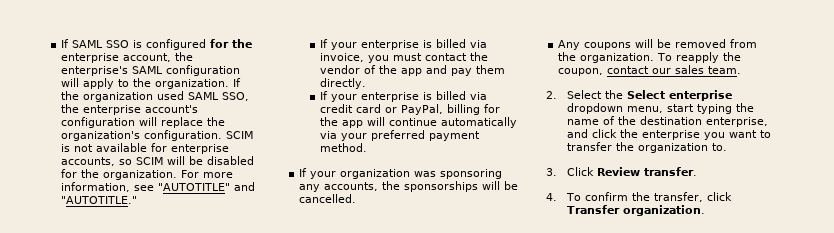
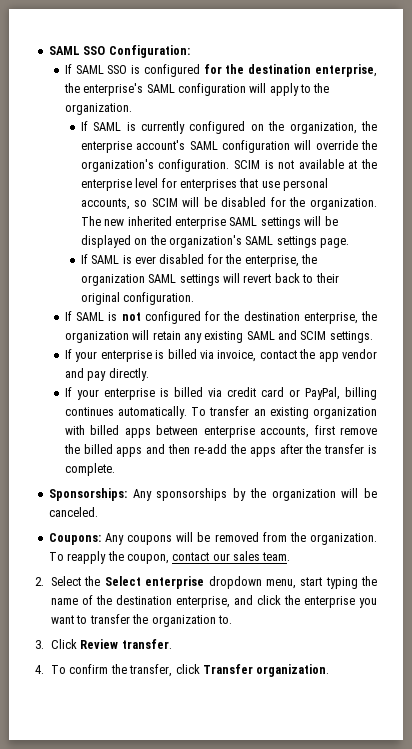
(61, 43) none -> [48,45,190,58] SAML SSO Configuration: //
[61,53,172,63] enterprise account, -> [248,64,377,77] destination enterprise,
[233,78,242,87] [61,91,250,102] If the organization used SAML SSO, -> [80,121,357,134] // If SAML is currently configured on the organization,
[61,117,204,128] configuration will replace -> [189,140,358,153] SAML configuration will override
[151,143,230,154] for enterprise -> [348,159,377,169] [80,178,329,191] at the enterprise level for enterprises that use personal
[181,170,234,178] [61,182,256,192] [61,196,138,204] For more information, see "AUTOTITLE" and "AUTOTITLE." -> [80,216,338,229] [80,235,350,248] [80,254,317,267] [80,273,339,286] [80,292,195,305] [64,311,377,324] [64,330,373,343] The new inherited enterprise SAML settings will be displayed on the organization's SAML settings page. // If SAML is ever disabled for the enterprise, the organization SAML settings will revert back to their original configuration. // If SAML is not configured for the destination enterprise, the organization will retain any existing SAML and SCIM settings.
[368,52,489,63] [320,65,423,76] you must contact the vendor of the app -> [259,349,377,362] contact the app vendor
[476,65,506,74] them -> (107, 376) none
[484,104,501,113] [320,117,518,128] [320,130,481,141] [320,143,368,152] [299,168,503,179] [299,181,519,192] [299,194,357,203] for the app will continue automatically via your preferred payment method. // If your organization was sponsoring any accounts, the sponsorships will be cancelled. // -> [64,406,378,419] [64,425,378,438] [63,444,378,457] [64,463,115,476] [48,488,377,501] [48,507,98,517] [48,533,101,545] continues automatically. To transfer an existing organization with billed apps between enterprise accounts, first remove the billed apps and then re-add the apps after the transfer is complete. // Sponsorships: Any sponsorships by the organization will be canceled. // Coupons:

